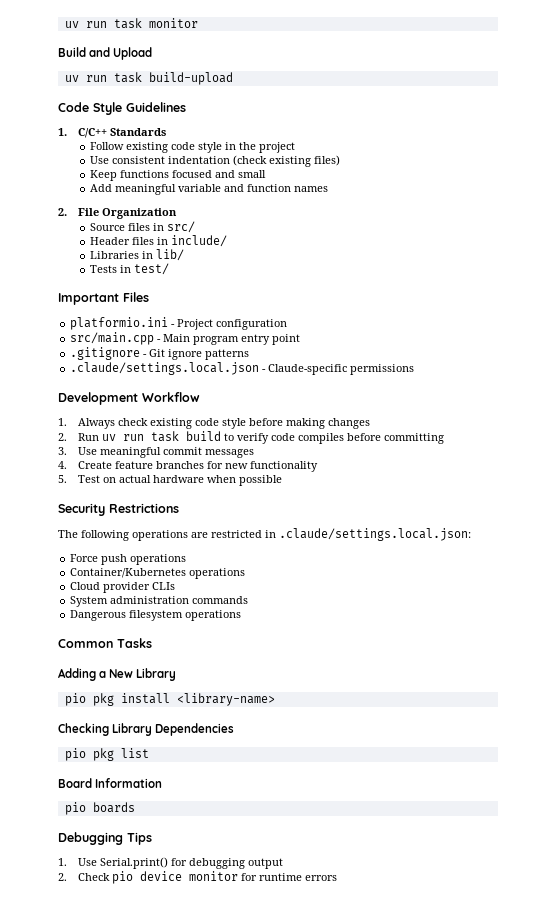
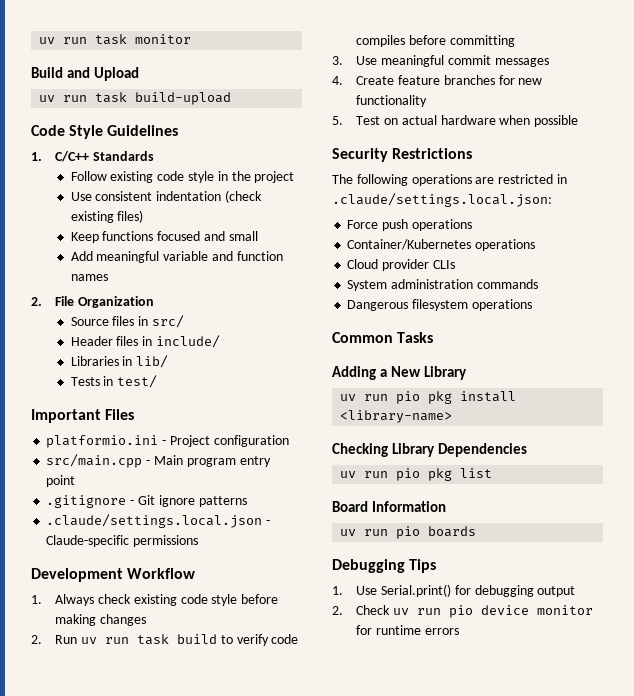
(177, 674) none -> [340,394,389,401] uv run
(235, 729) none -> [340,471,389,478] uv run
(163, 783) none -> [340,529,389,536] uv run
(111, 877) none -> [393,608,442,615] uv run

